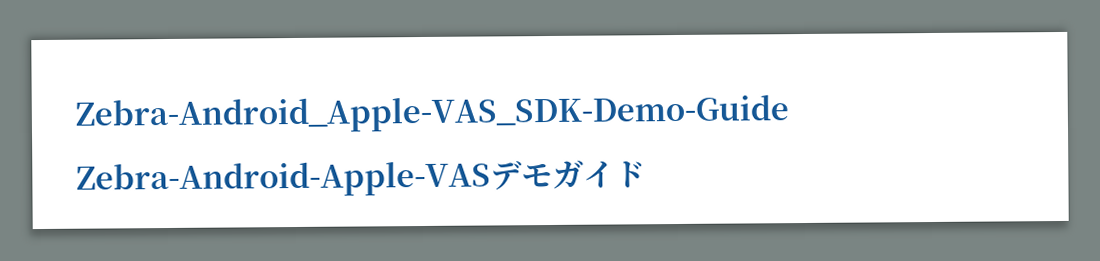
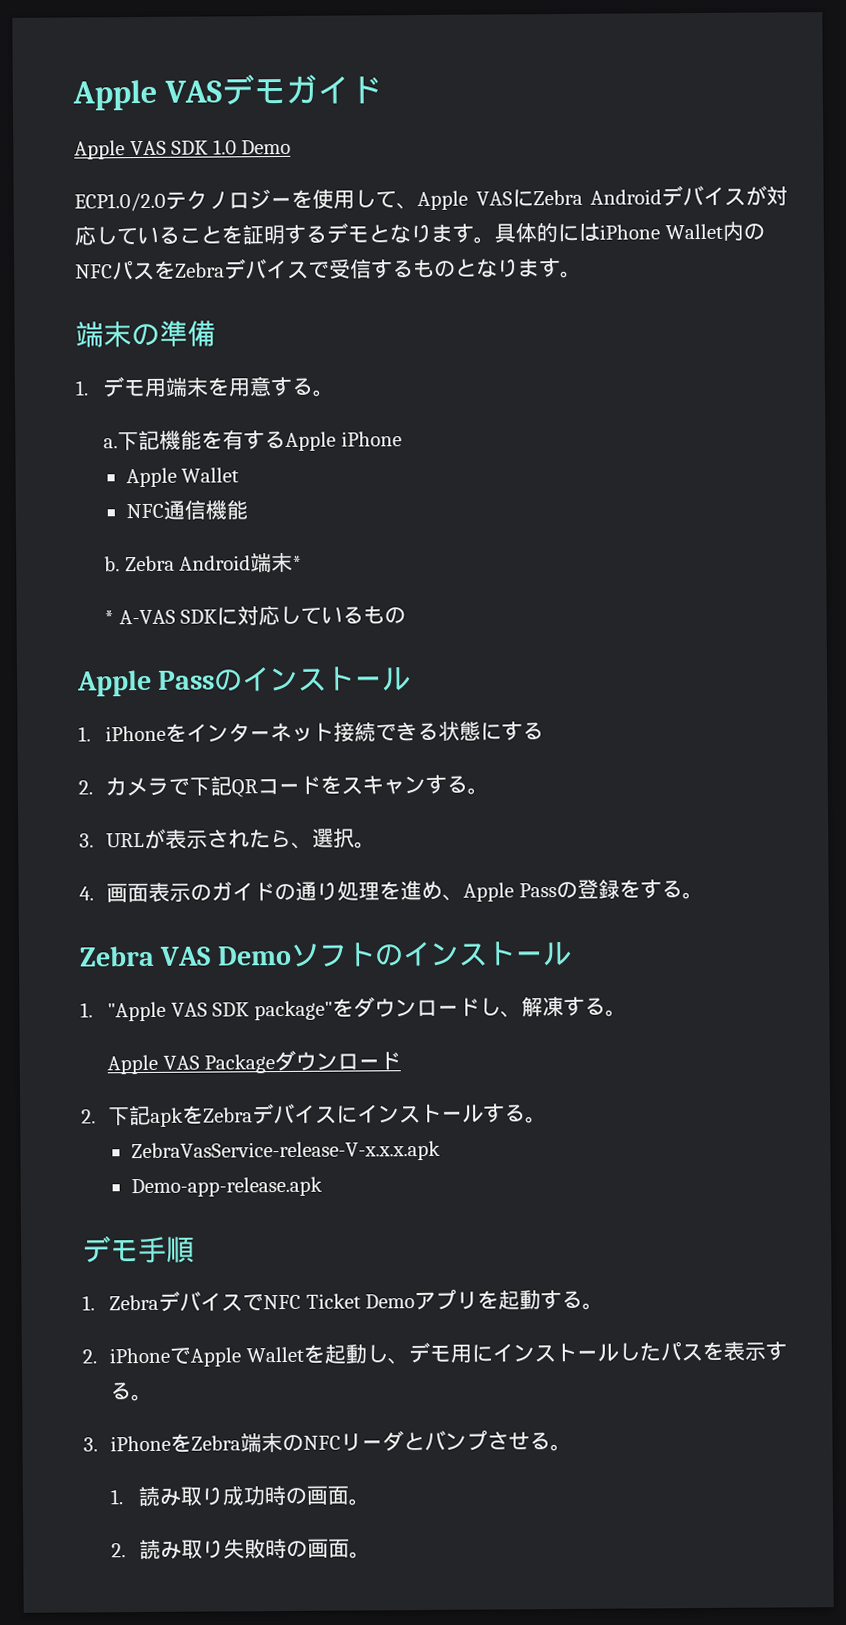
[75,94,789,134] [76,160,491,198] Zebra-Android_Apple-VAS_SDK-Demo-Guide // Zebra-Android-Apple-VAS -> [72,79,222,111] Apple VAS
(646, 174) none -> [74,139,292,160] [74,185,789,212] [74,220,765,246] [75,258,582,281] [75,320,216,348] [75,376,336,398] [103,429,402,451] [125,467,240,488] [125,499,248,520] [104,552,303,573] [104,605,407,626] [76,666,412,697] [78,720,545,743] [78,774,490,798] [79,828,377,849] [79,879,704,903] [79,941,572,967] [80,996,627,1022] [107,1049,402,1075] [81,1103,548,1127] [130,1140,441,1163] [130,1176,323,1198] [82,1235,195,1264] [82,1289,605,1312] [82,1341,787,1367] [110,1382,154,1402] [83,1430,573,1453] [110,1484,370,1507] [111,1537,371,1560] // Apple VAS SDK 1.0 Demo // ECP1.0/2.0テクノロジーを使用して、Apple VASにZebra Androidデバイスが対応していることを証明するデモとなります。具体的にはiPhone Wallet内のNFCパスをZebraデバイスで受信するものとなります。 // 端末の準備 // 1.デモ用端末を用意する。 // a.下記機能を有するApple iPhone // Apple Wallet // NFC通信機能 // b. Zebra Android端末* // * A-VAS SDKに対応しているもの // Apple Passのインストール // 1. iPhoneをインターネット接続できる状態にする // 2.カメラで下記QRコードをスキャンする。 // 3. URLが表示されたら、選択。 // 4.画面表示のガイドの通り処理を進め、Apple Passの登録をする。 // Zebra VAS Demoソフトのインストール // 1. "Apple VAS SDK package"をダウンロードし、解凍する。 // Apple VAS Packageダウンロード // 2.下記apkをZebraデバイスにインストールする。 // ZebraVasService-release-V-x.x.x.apk // Demo-app-release.apk // デモ手順 // 1. ZebraデバイスでNFC Ticket Demoアプリを起動する。 // 2. iPhoneでApple Walletを起動し、デモ用にインストールしたパスを表示する。 // 3. iPhoneをZebra端末のNFCリーダとバンプさせる。 // 1.読み取り成功時の画面。 // 2.読み取り失敗時の画面。

